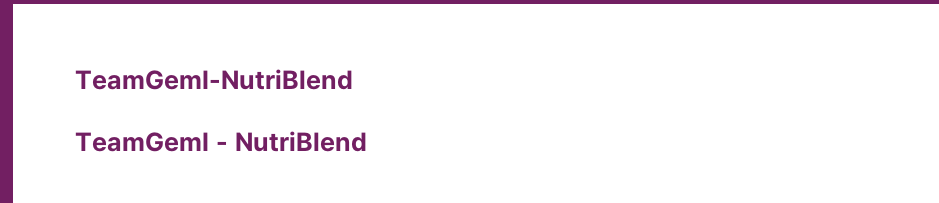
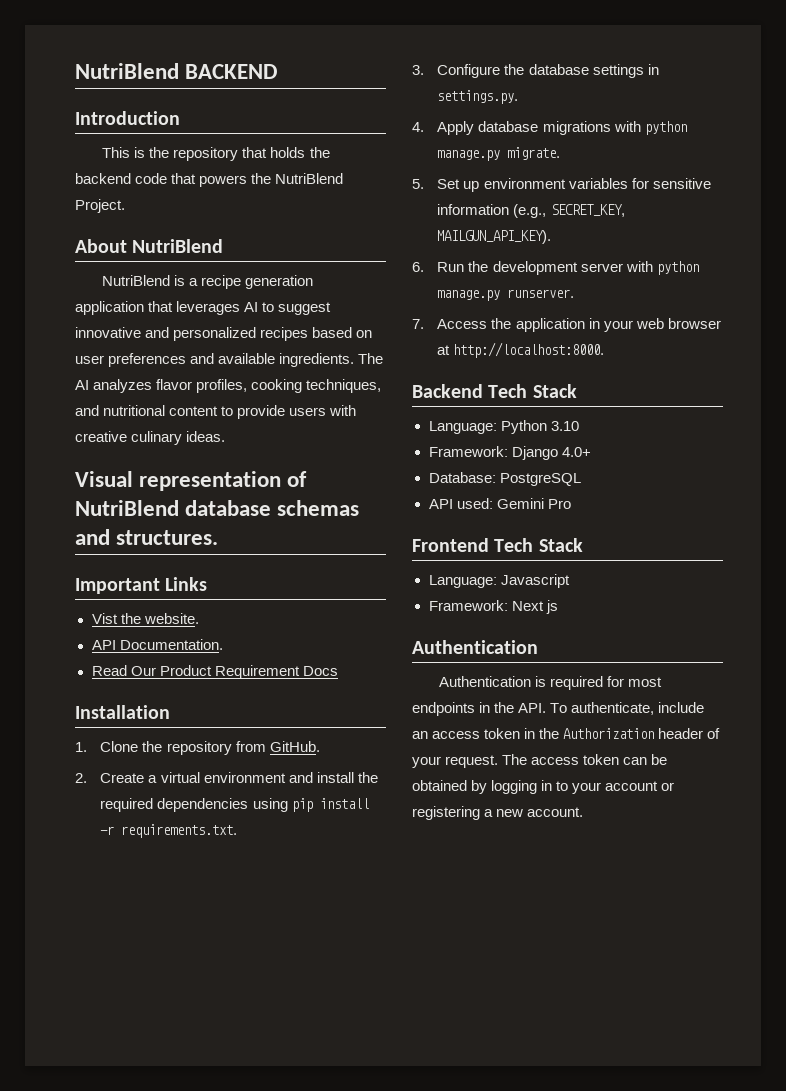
[75,69,353,90] [75,131,368,152] TeamGemI-NutriBlend // TeamGemI - NutriBlend -> [75,63,279,79] [75,111,180,125] [102,147,330,161] [75,173,344,187] [75,199,125,213] [75,239,224,253] [102,275,314,289] [75,301,332,315] [75,327,373,341] [75,353,384,367] [75,379,382,393] [75,405,357,419] [75,431,226,445] [75,471,308,491] [75,500,360,516] [75,529,219,545] [75,577,208,594] [91,613,199,624] [91,639,223,650] [91,665,338,679] [75,705,170,719] [75,741,320,755] [75,772,378,783] [100,798,369,812] [100,824,238,838] [412,64,659,78] [437,90,519,104] [412,121,687,135] [437,147,561,161] [412,178,711,192] [437,204,625,218] [437,230,552,244] [412,261,699,275] [437,289,575,301] [412,318,721,332] [437,342,605,358] [412,384,577,398] [428,420,579,434] [428,446,591,460] [428,472,581,486] [428,498,571,509] [412,538,583,552] [428,574,570,588] [428,600,558,614] [412,640,538,654] [439,676,663,690] [412,702,705,716] [412,728,721,739] [412,754,668,768] [412,780,675,794] [412,806,584,820] NutriBlend BACKEND // Introduction // This is the repository that holds the backend code that powers the NutriBlend Project. // About NutriBlend // NutriBlend is a recipe generation application that leverages AI to suggest innovative and personalized recipes based on user preferences and available ingredients. The AI analyzes flavor profiles, cooking techniques, and nutritional content to provide users with creative culinary ideas. // Visual representation of NutriBlend database schemas and structures. // Important Links // Vist the website. // API Documentation. // Read Our Product Requirement Docs // Installation // 1. Clone the repository from GitHub. // 2. Create a virtual environment and install the required dependencies using pip install -r requirements.txt. // 3. Configure the database settings in settings.py. // 4. Apply database migrations with python manage.py migrate. // 5. Set up environment variables for sensitive information (e.g., SECRET_KEY, MAILGUN_API_KEY). // 6. Run the development server with python manage.py runserver. // 7. Access the application in your web browser at http://localhost:8000. // Backend Tech Stack // Language: Python 3.10 // Framework: Django 4.0+ // Database: PostgreSQL // API used: Gemini Pro // Frontend Tech Stack // Language: Javascript // Framework: Next js // Authentication // Authentication is required for most endpoints in the API. To authenticate, include an access token in the Authorization header of your request. The access token can be obtained by logging in to your account or registering a new account.

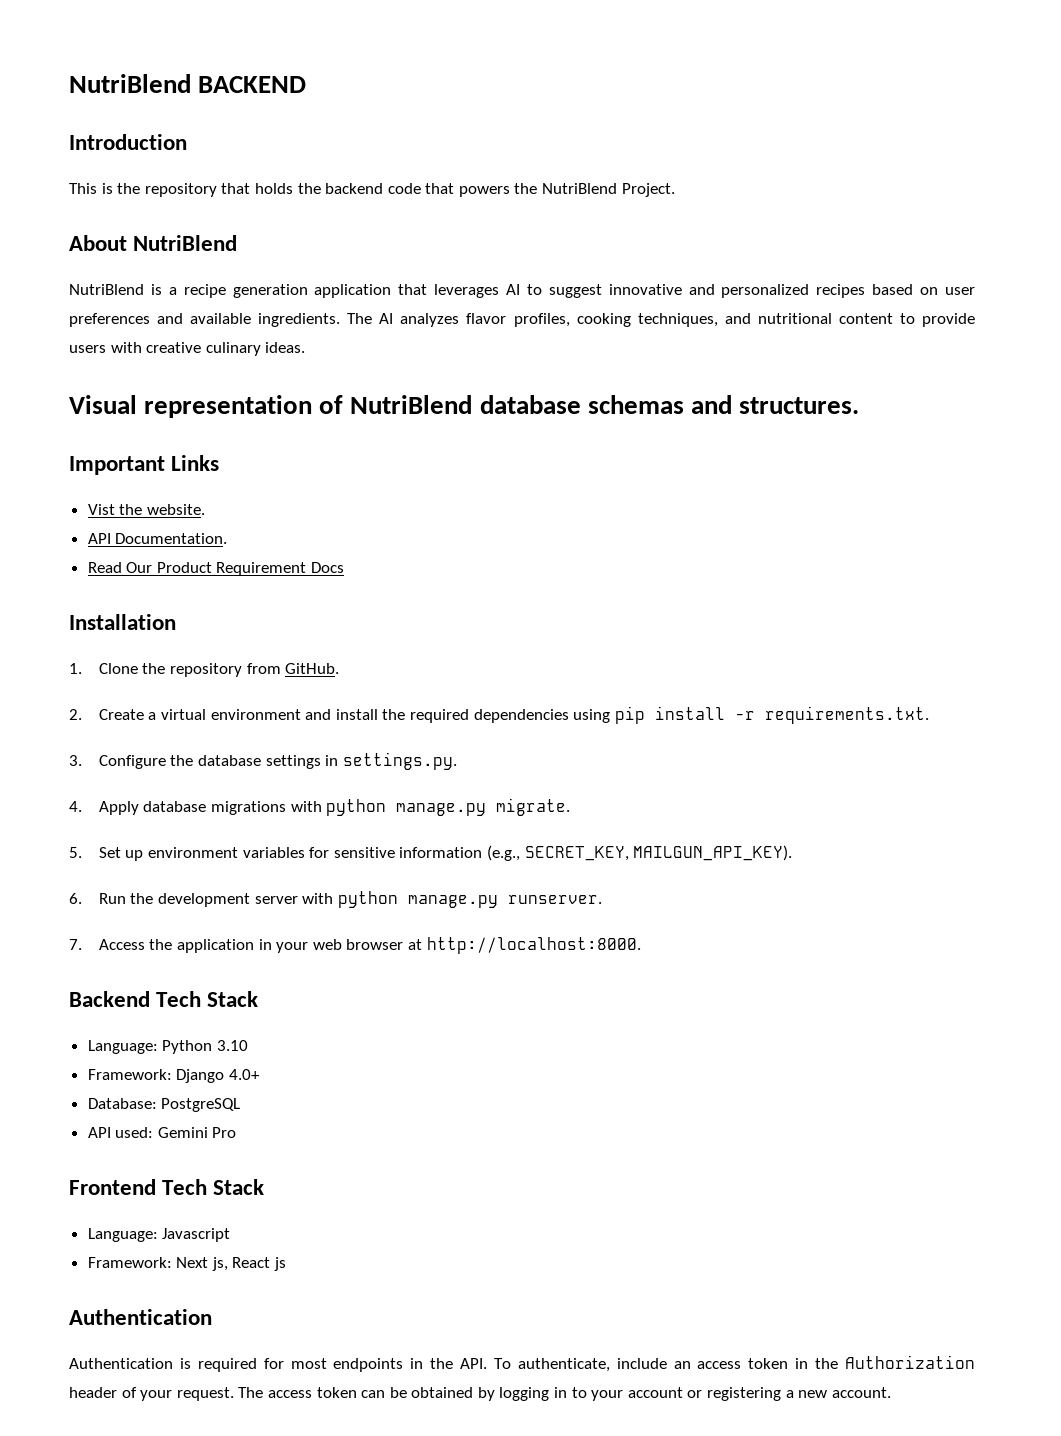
(544, 606) none -> [211,1257,271,1271] js, React

